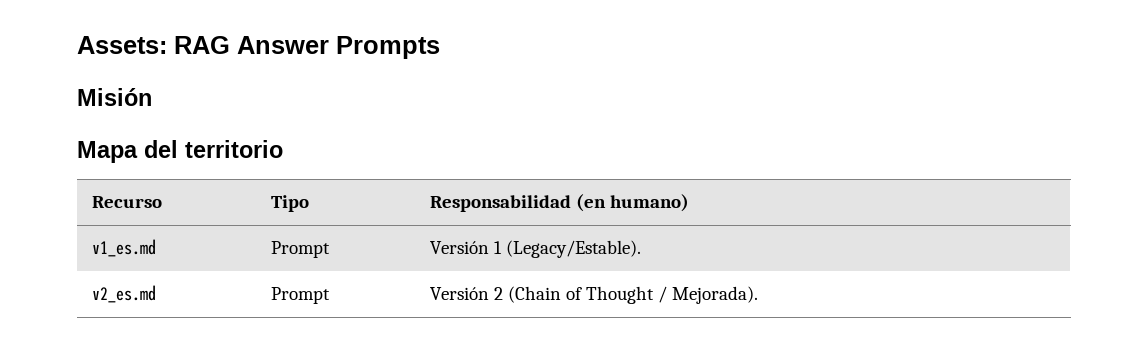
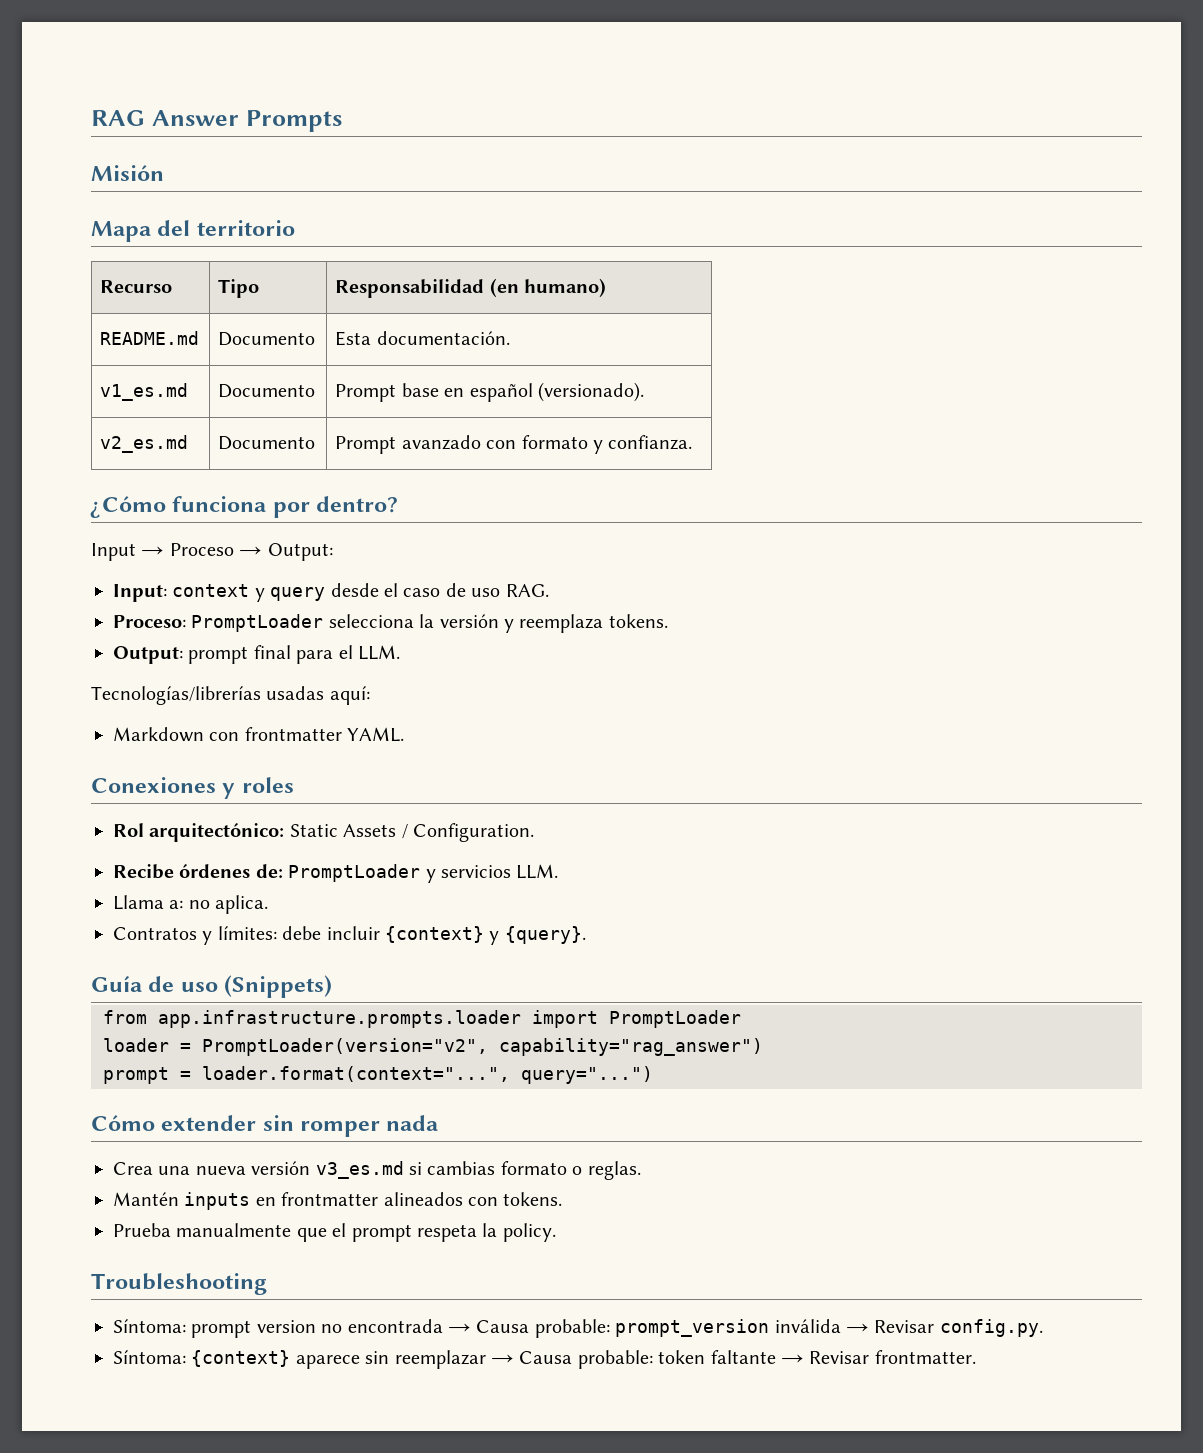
[77,36,167,54] Assets: -> (91, 118) none
(690, 203) none -> [100,331,200,345] [218,332,316,346] [335,331,510,346] // README.md | Documento | Esta documentación.
[271,241,331,258] [430,240,642,258] | Prompt | Versión 1 (Legacy/Estable). -> [218,384,316,398] [335,382,645,402] | Documento | Prompt base en español (versionado).
[271,287,331,304] [430,286,759,304] | Prompt | Versión 2 (Chain of Thought / Mejorada). -> [218,436,316,450] [335,435,693,454] [90,496,399,518] [91,543,333,561] [113,583,549,602] [113,614,668,633] [113,645,400,664] [91,686,370,705] [113,727,405,742] [91,777,294,799] [113,823,534,842] [113,864,559,883] [113,895,269,914] [113,926,586,945] [91,975,333,998] [103,1010,741,1028] [103,1038,763,1056] [103,1066,653,1084] [91,1115,439,1137] [113,1161,641,1180] [113,1192,563,1210] [113,1223,556,1242] [91,1273,267,1295] [113,1319,1043,1338] [113,1350,976,1369] | Documento | Prompt avanzado con formato y confianza. // ¿Cómo funciona por dentro? // Input → Proceso → Output: // Input: context y query desde el caso de uso RAG. // Proceso: PromptLoader selecciona la versión y reemplaza tokens. // Output: prompt final para el LLM. // Tecnologías/librerías usadas aquí: // Markdown con frontmatter YAML. // Conexiones y roles // Rol arquitectónico: Static Assets / Configuration. // Recibe órdenes de: PromptLoader y servicios LLM. // Llama a: no aplica. // Contratos y límites: debe incluir {context} y {query}. // Guía de uso (Snippets) // from app.infrastructure.prompts.loader import PromptLoader // loader = PromptLoader(version="v2", capability="rag_answer") // prompt = loader.format(context="...", query="...") // Cómo extender sin romper nada // Crea una nueva versión v3_es.md si cambias formato o reglas. // Mantén inputs en frontmatter alineados con tokens. // Prueba manualmente que el prompt respeta la policy. // Troubleshooting // Síntoma: prompt version no encontrada → Causa probable: prompt_version inválida → Revisar config.py. // Síntoma: {context} aparece sin reemplazar → Causa probable: token faltante → Revisar frontmatter.

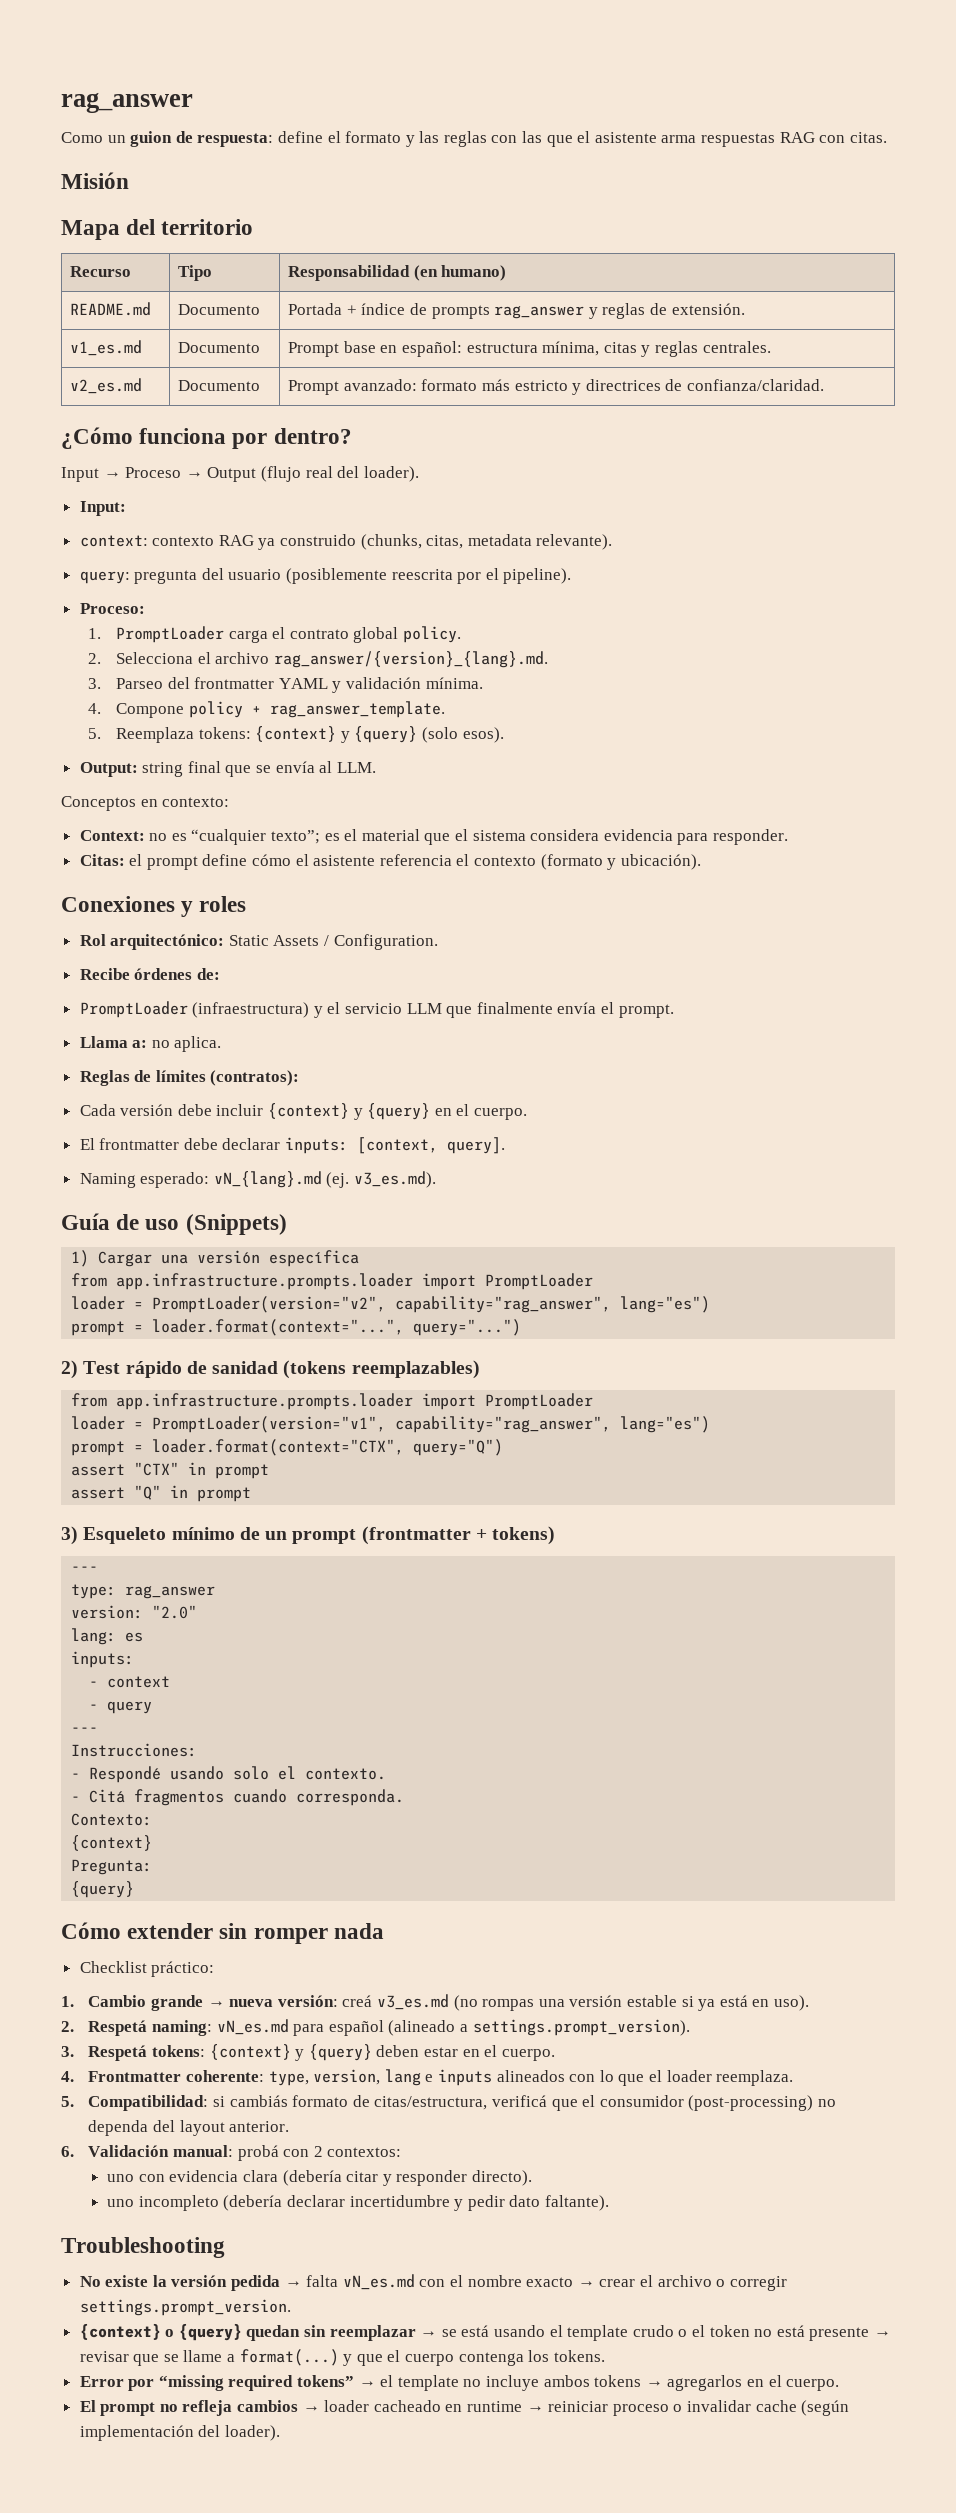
[91,110,342,132] RAG Answer Prompts -> [61,92,193,113] [61,131,887,147] rag_answer // Como un guion de respuesta: define el formato y las reglas con las que el asistente arma respuestas RAG con citas.
[335,331,510,346] Esta documentación. -> [288,303,745,319] Portada + índice de prompts rag_answer y reglas de extensión.
[469,382,645,402] [100,435,189,453] [218,436,316,450] [335,435,693,454] español (versionado). // v2_es.md | Documento | Prompt avanzado con formato y confianza. -> [401,341,771,357] [70,378,143,394] [178,380,261,391] [288,379,824,395] español: estructura mínima, citas y reglas centrales. // v2_es.md | Documento | Prompt avanzado: formato más estricto y directrices de confianza/claridad.
[267,543,333,561] [113,583,549,602] [113,614,668,633] [113,645,400,664] [91,686,370,705] [113,727,405,742] Output: // Input: context y query desde el caso de uso RAG. // Proceso: PromptLoader selecciona la versión y reemplaza tokens. // Output: prompt final para el LLM. // Tecnologías/librerías usadas aquí: // Markdown con frontmatter YAML. -> [207,466,419,482] [79,501,126,516] [79,534,613,550] [79,568,572,584] [79,603,145,614] [88,626,461,643] [88,651,548,668] [88,677,483,693] [88,701,445,718] [88,726,504,743] [79,761,376,777] [61,796,230,811] [79,829,788,845] [79,854,701,870] Output (flujo real del loader). // Input: // context: contexto RAG ya construido (chunks, citas, metadata relevante). // query: pregunta del usuario (posiblemente reescrita por el pipeline). // Proceso: // 1. PromptLoader carga el contrato global policy. // 2. Selecciona el archivo rag_answer/{version}_{lang}.md. // 3. Parseo del frontmatter YAML y validación mínima. // 4. Compone policy + rag_answer_template. // 5. Reemplaza tokens: {context} y {query} (solo esos). // Output: string final que se envía al LLM. // Conceptos en contexto: // Context: no es “cualquier texto”; es el material que el sistema considera evidencia para responder. // Citas: el prompt define cómo el asistente referencia el contexto (formato y ubicación).
[288,864,559,883] [113,895,269,914] [113,926,586,945] PromptLoader y servicios LLM. // Llama a: no aplica. // Contratos y límites: debe incluir {context} y {query}. -> [79,1001,674,1018] [79,1036,222,1052] [79,1070,300,1086] [79,1103,528,1120] [79,1137,506,1154] [79,1171,437,1188] // PromptLoader (infraestructura) y el servicio LLM que finalmente envía el prompt. // Llama a: no aplica. // Reglas de límites (contratos): // Cada versión debe incluir {context} y {query} en el cuerpo. // El frontmatter debe declarar inputs: [context, query]. // Naming esperado: vN_{lang}.md (ej. v3_es.md).
(333, 986) none -> [71,1250,360,1267] // 1) Cargar una versión específica
[499,1038,763,1056] capability="rag_answer") -> [395,1296,711,1313] capability="rag_answer", lang="es")
(653, 1075) none -> [61,1360,480,1379] [71,1393,594,1410] [71,1416,711,1433] [71,1439,504,1456] [71,1462,270,1479] [71,1485,252,1502] [61,1526,556,1545] [71,1566,99,1572] [71,1584,216,1599] [71,1605,198,1619] [71,1628,144,1645] [71,1651,135,1668] [89,1676,171,1688] [89,1701,153,1714] [71,1727,99,1733] [71,1743,198,1757] [71,1766,387,1783] [71,1789,405,1806] [71,1813,153,1826] [71,1835,153,1851] [71,1859,153,1875] [71,1881,135,1898] // 2) Test rápido de sanidad (tokens reemplazables) // from app.infrastructure.prompts.loader import PromptLoader // loader = PromptLoader(version="v1", capability="rag_answer", lang="es") // prompt = loader.format(context="CTX", query="Q") // assert "CTX" in prompt // assert "Q" in prompt // 3) Esqueleto mínimo de un prompt (frontmatter + tokens) // --- // type: rag_answer // version: "2.0" // lang: es // inputs: // - context // - query // --- // Instrucciones: // - Respondé usando solo el contexto. // - Citá fragmentos cuando corresponda. // Contexto: // {context} // Pregunta: // {query}
[113,1161,641,1180] [113,1192,563,1210] [113,1223,556,1242] [91,1273,267,1295] [113,1319,1043,1338] [113,1350,976,1369] Crea una nueva versión v3_es.md si cambias formato o reglas. // Mantén inputs en frontmatter alineados con tokens. // Prueba manualmente que el prompt respeta la policy. // Troubleshooting // Síntoma: prompt version no encontrada → Causa probable: prompt_version inválida → Revisar config.py. // Síntoma: {context} aparece sin reemplazar → Causa probable: token faltante → Revisar frontmatter. -> [79,1961,215,1977] [61,1994,809,2011] [61,2019,690,2036] [61,2044,555,2061] [61,2069,794,2086] [61,2095,836,2111] [88,2120,290,2136] [61,2145,402,2161] [107,2170,532,2186] [107,2195,609,2211] [61,2237,225,2258] [79,2274,787,2291] [79,2299,291,2316] [79,2323,891,2341] [79,2349,605,2366] [79,2375,840,2391] [79,2400,850,2416] [79,2425,280,2441] Checklist práctico: // 1. Cambio grande → nueva versión: creá v3_es.md (no rompas una versión estable si ya está en uso). // 2. Respetá naming: vN_es.md para español (alineado a settings.prompt_version). // 3. Respetá tokens: {context} y {query} deben estar en el cuerpo. // 4. Frontmatter coherente: type, version, lang e inputs alineados con lo que el loader reemplaza. // 5. Compatibilidad: si cambiás formato de citas/estructura, verificá que el consumidor (post-processing) no dependa del layout anterior. // 6. Validación manual: probá con 2 contextos: // uno con evidencia clara (debería citar y responder directo). // uno incompleto (debería declarar incertidumbre y pedir dato faltante). // Troubleshooting // No existe la versión pedida → falta vN_es.md con el nombre exacto → crear el archivo o corregir settings.prompt_version. // {context} o {query} quedan sin reemplazar → se está usando el template crudo o el token no está presente → revisar que se llame a format(...) y que el cuerpo contenga los tokens. // Error por “missing required tokens” → el template no incluye ambos tokens → agregarlos en el cuerpo. // El prompt no refleja cambios → loader cacheado en runtime → reiniciar proceso o invalidar cache (según implementación del loader).

